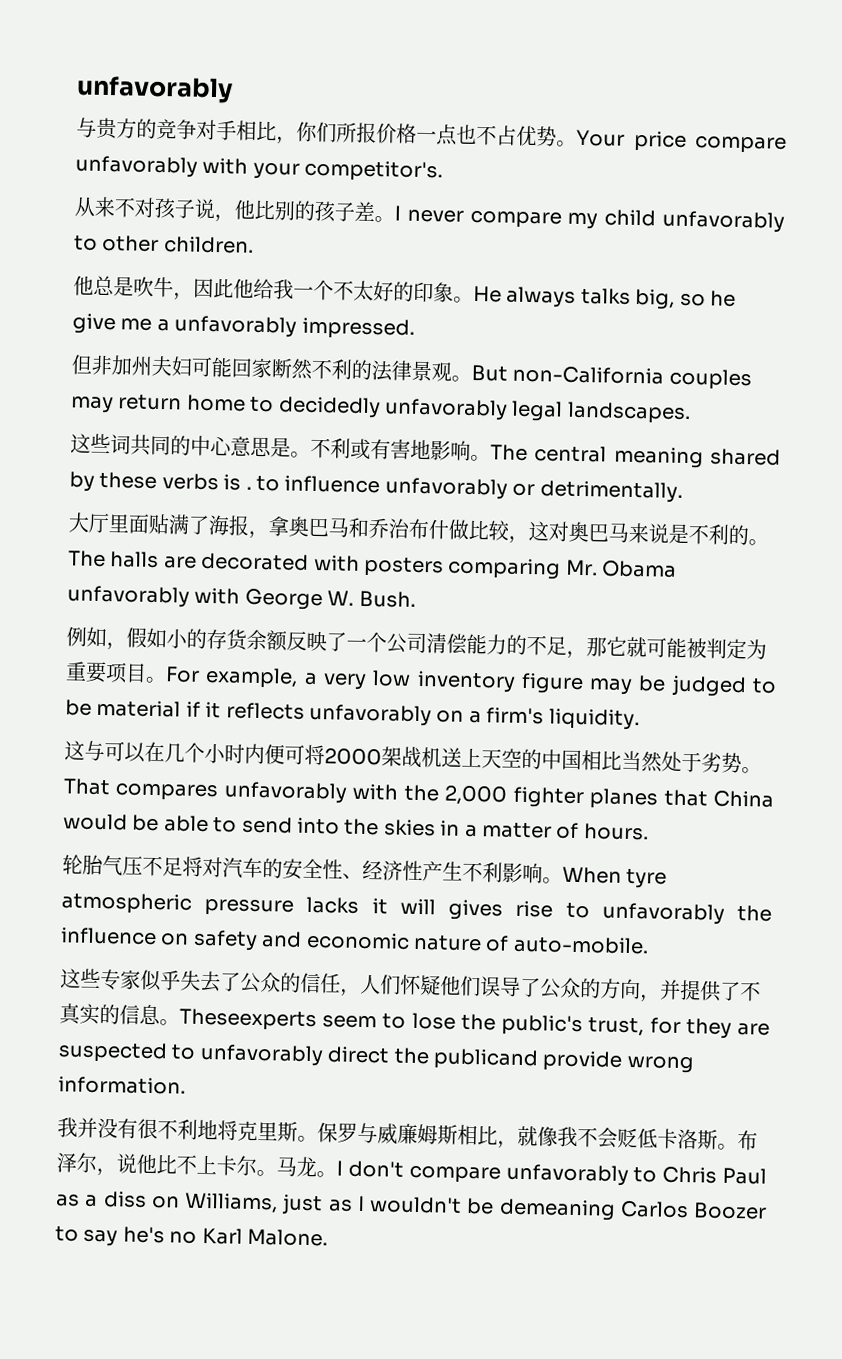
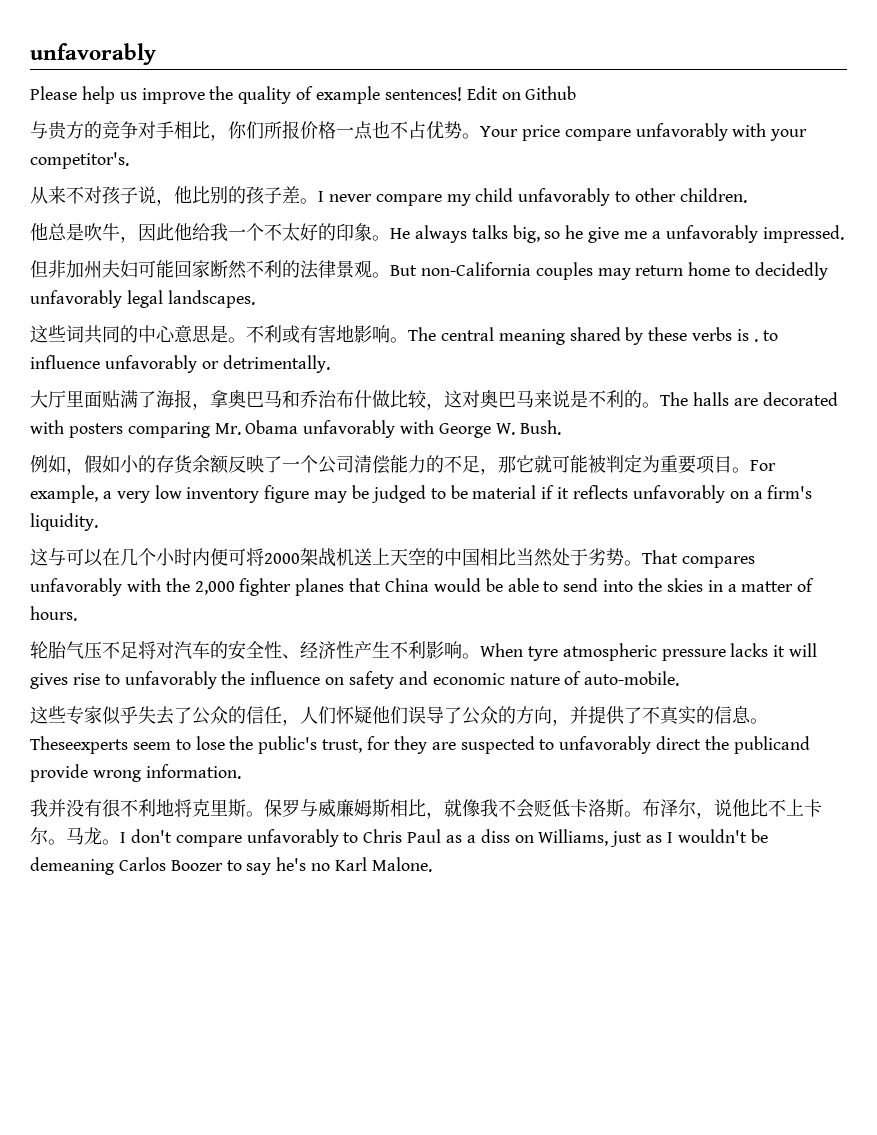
[76,75,233,104] unfavorably -> [30,43,156,65] [30,86,577,104] unfavorably // Please help us improve the quality of example sentences! Edit on Github

